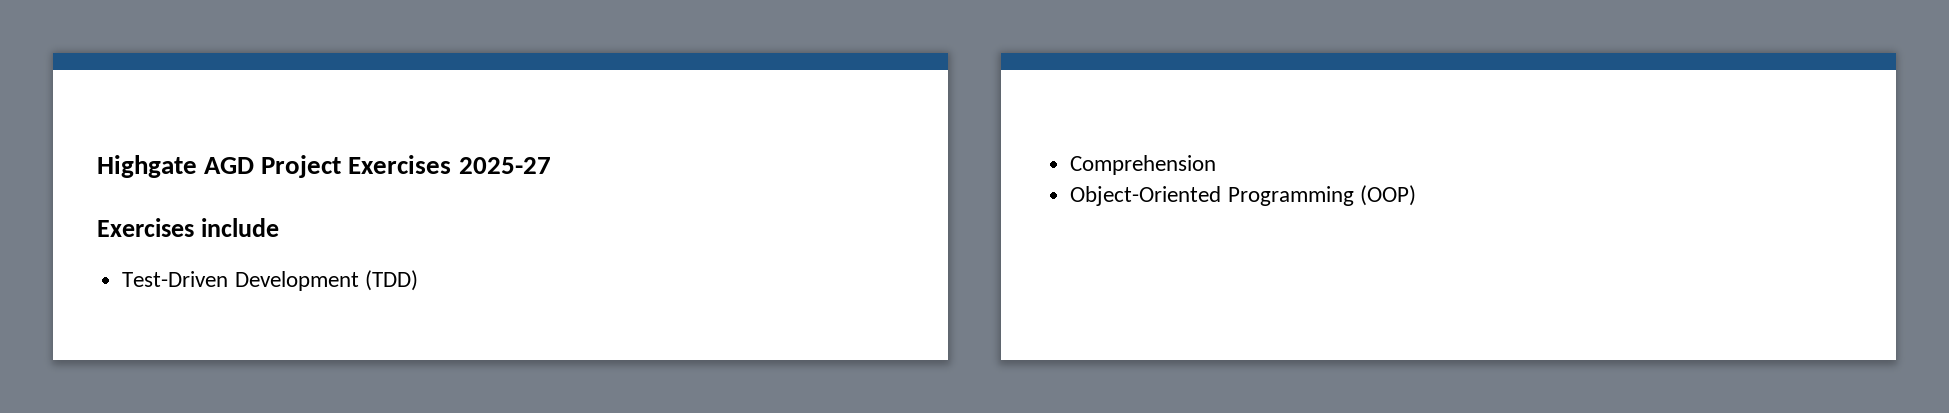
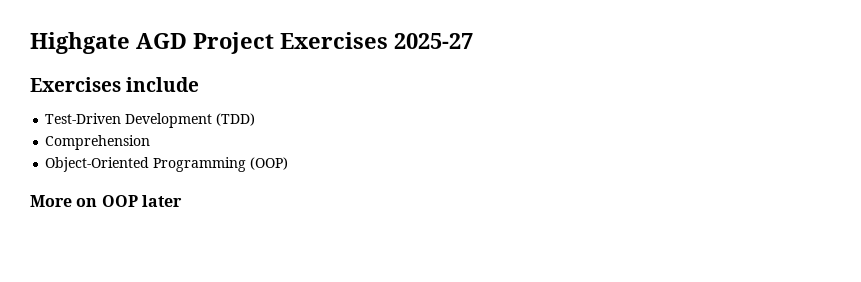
(1416, 195) none -> [30,195,182,207] // More on OOP later

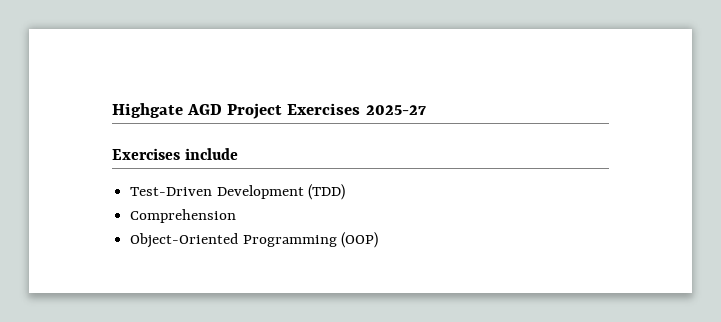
[30,195,182,207] // More on OOP later -> (379, 240) none

